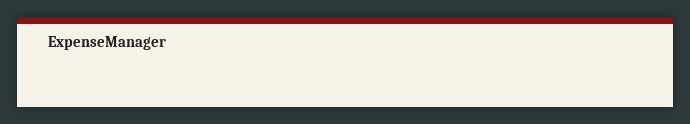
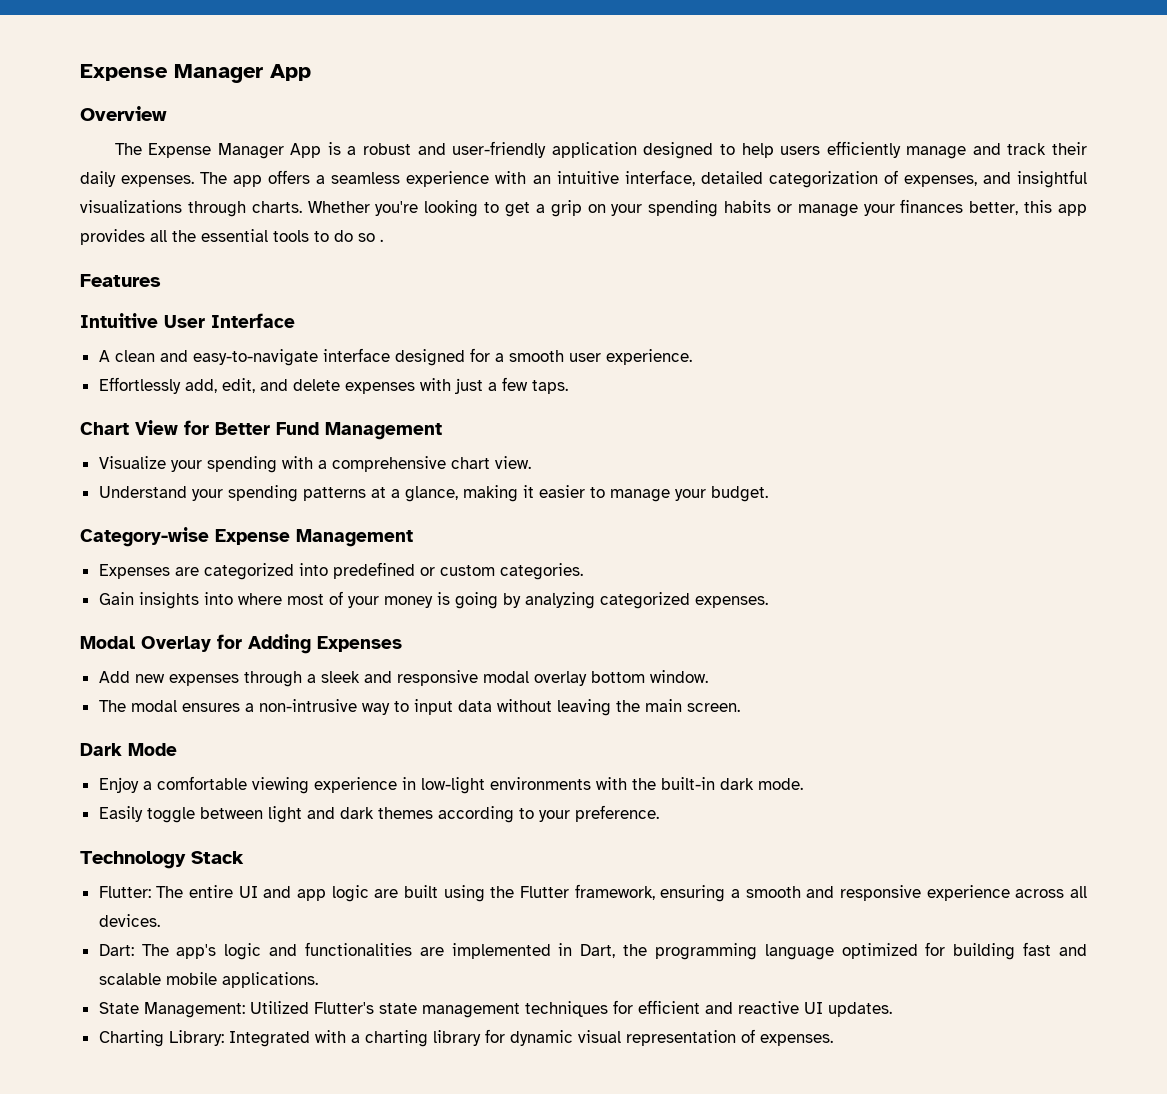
[48,36,166,50] ExpenseManager -> [80,64,311,83] [80,106,167,121] [114,141,1087,159] [80,170,1087,188] [80,199,1088,217] [80,229,383,245] [80,274,161,287] [80,313,295,328] [98,348,692,366] [98,377,568,394] [80,420,442,440] [98,456,531,473] [98,485,768,502] [80,527,413,547] [98,562,583,580] [98,591,768,609] [80,634,402,654] [98,670,708,687] [98,699,740,716] [80,743,177,756] [98,776,803,794] [98,805,659,823] [80,851,244,869] [98,884,1087,902] [98,914,160,927] [98,942,1087,960] [98,972,318,988] [98,1000,892,1018] [98,1029,833,1047] Expense Manager App // Overview // The Expense Manager App is a robust and user-friendly application designed to help users efficiently manage and track their daily expenses. The app offers a seamless experience with an intuitive interface, detailed categorization of expenses, and insightful visualizations through charts. Whether you're looking to get a grip on your spending habits or manage your finances better, this app provides all the essential tools to do so . // Features // Intuitive User Interface // A clean and easy-to-navigate interface designed for a smooth user experience. // Effortlessly add, edit, and delete expenses with just a few taps. // Chart View for Better Fund Management // Visualize your spending with a comprehensive chart view. // Understand your spending patterns at a glance, making it easier to manage your budget. // Category-wise Expense Management // Expenses are categorized into predefined or custom categories. // Gain insights into where most of your money is going by analyzing categorized expenses. // Modal Overlay for Adding Expenses // Add new expenses through a sleek and responsive modal overlay bottom window. // The modal ensures a non-intrusive way to input data without leaving the main screen. // Dark Mode // Enjoy a comfortable viewing experience in low-light environments with the built-in dark mode. // Easily toggle between light and dark themes according to your preference. // Technology Stack // Flutter: The entire UI and app logic are built using the Flutter framework, ensuring a smooth and responsive experience across all devices. // Dart: The app's logic and functionalities are implemented in Dart, the programming language optimized for building fast and scalable mobile applications. // State Management: Utilized Flutter's state management techniques for efficient and reactive UI updates. // Charting Library: Integrated with a charting library for dynamic visual representation of expenses.

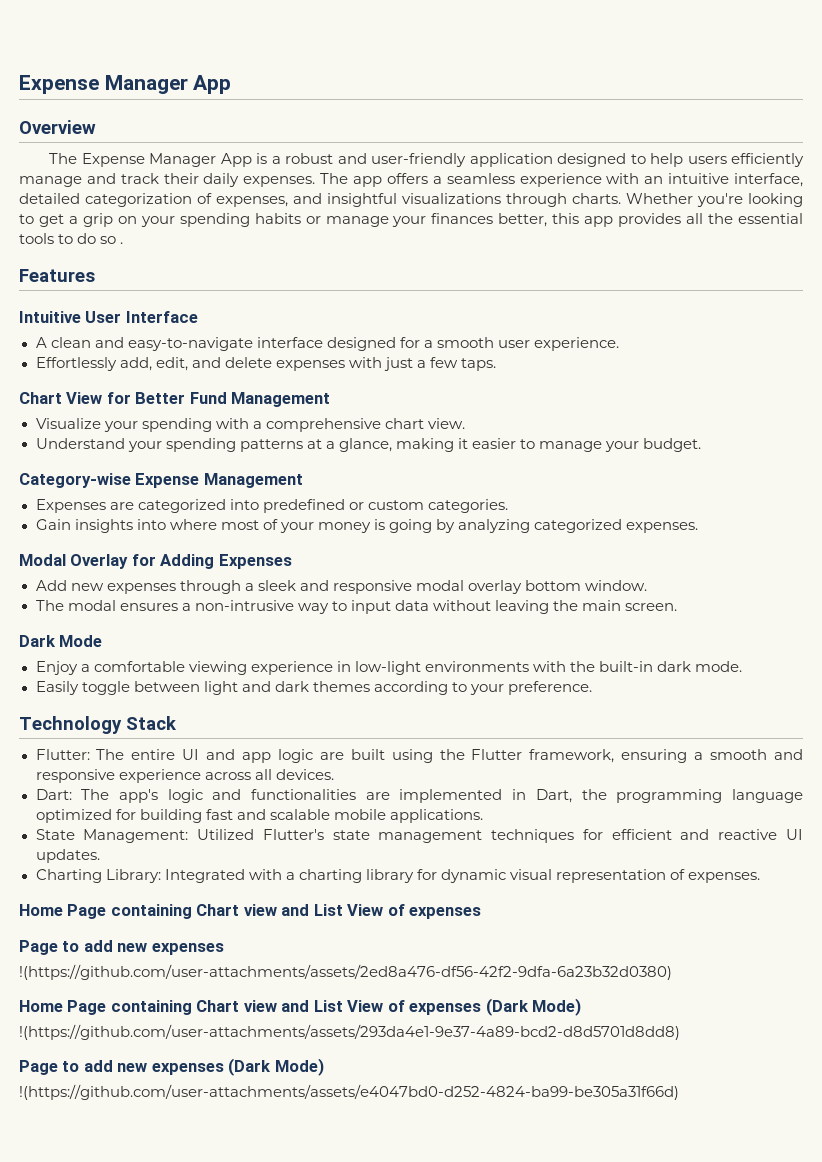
(833, 1040) none -> [19,904,482,919] [19,940,224,955] [19,964,672,980] [19,998,582,1016] [19,1024,680,1040] [19,1058,324,1076] [19,1084,679,1100] // Home Page containing Chart view and List View of expenses // Page to add new expenses // !(https://github.com/user-attachments/assets/2ed8a476-df56-42f2-9dfa-6a23b32d0380) // Home Page containing Chart view and List View of expenses (Dark Mode) // !(https://github.com/user-attachments/assets/293da4e1-9e37-4a89-bcd2-d8d5701d8dd8) // Page to add new expenses (Dark Mode) // !(https://github.com/user-attachments/assets/e4047bd0-d252-4824-ba99-be305a31f66d)

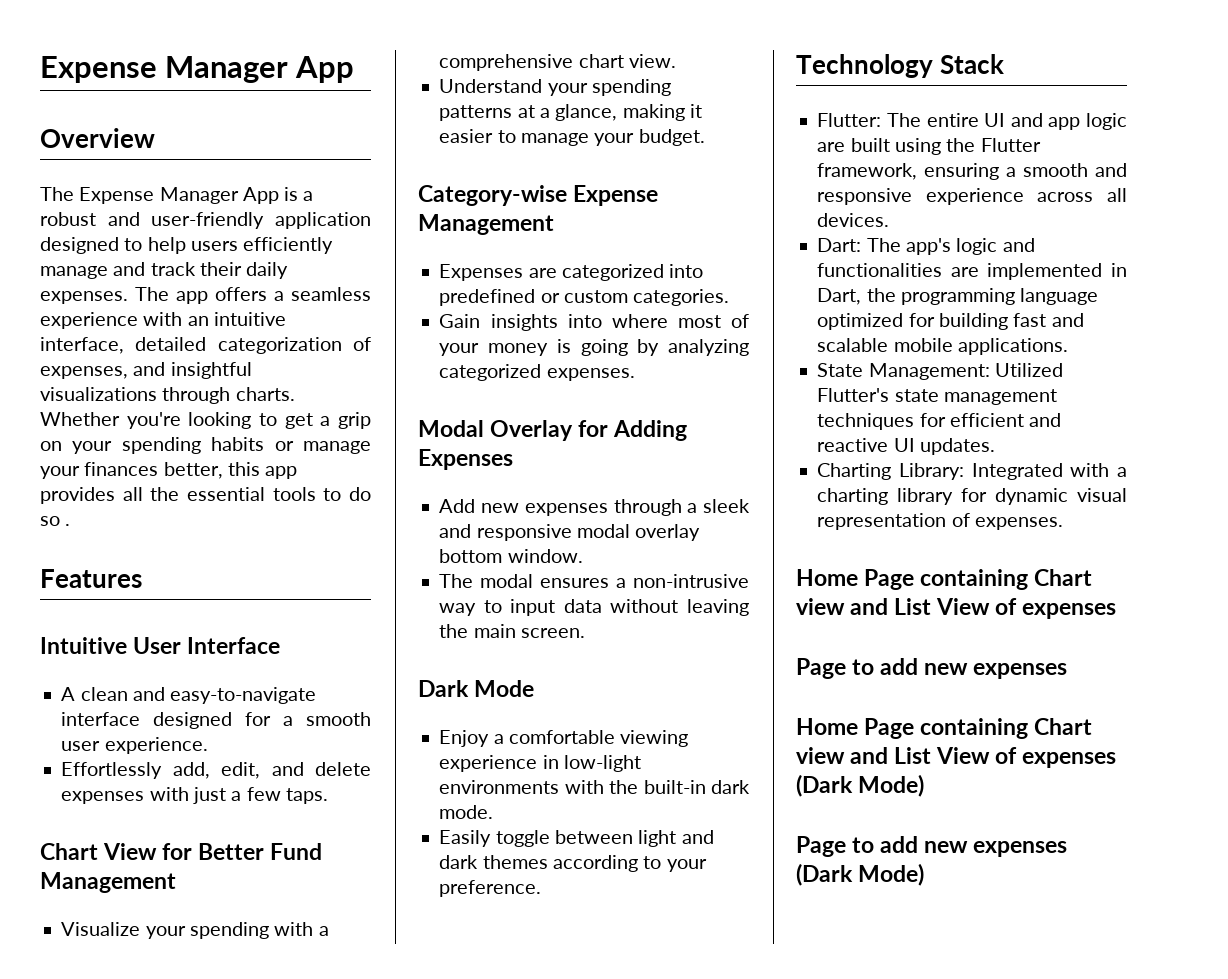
[19,964,672,980] // !(https://github.com/user-attachments/assets/2ed8a476-df56-42f2-9dfa-6a23b32d0380) -> (1068, 671) none
[19,1024,680,1040] // !(https://github.com/user-attachments/assets/293da4e1-9e37-4a89-bcd2-d8d5701d8dd8) -> (925, 785) none
[19,1084,679,1100] // !(https://github.com/user-attachments/assets/e4047bd0-d252-4824-ba99-be305a31f66d) -> (925, 874) none

